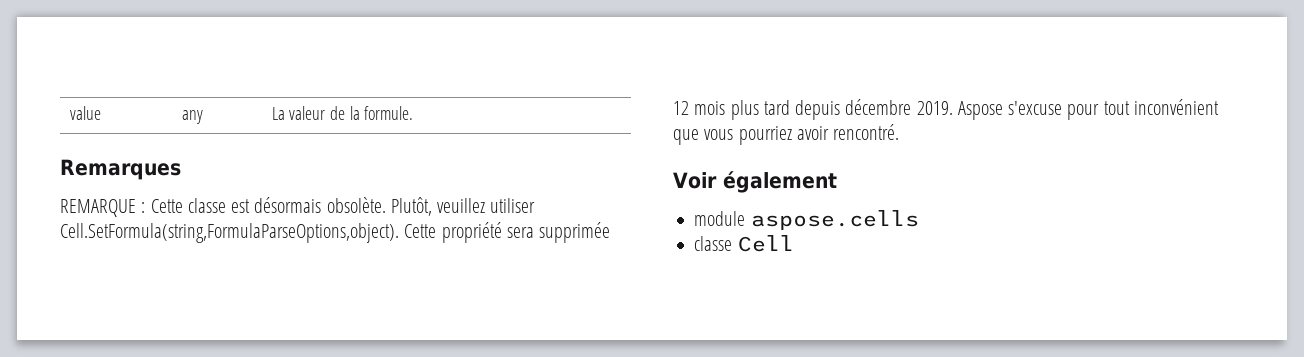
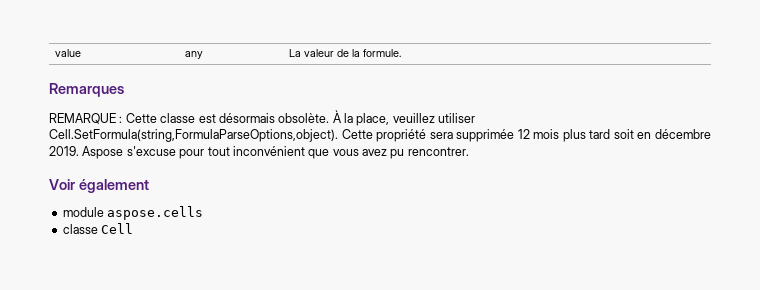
[390,197,432,216] Plutôt, -> [332,110,390,126] À la place,
[795,100,841,120] depuis -> [613,129,652,139] soit en
[738,124,900,145] pourriez avoir rencontré. -> [362,147,469,159] avez pu rencontrer.

